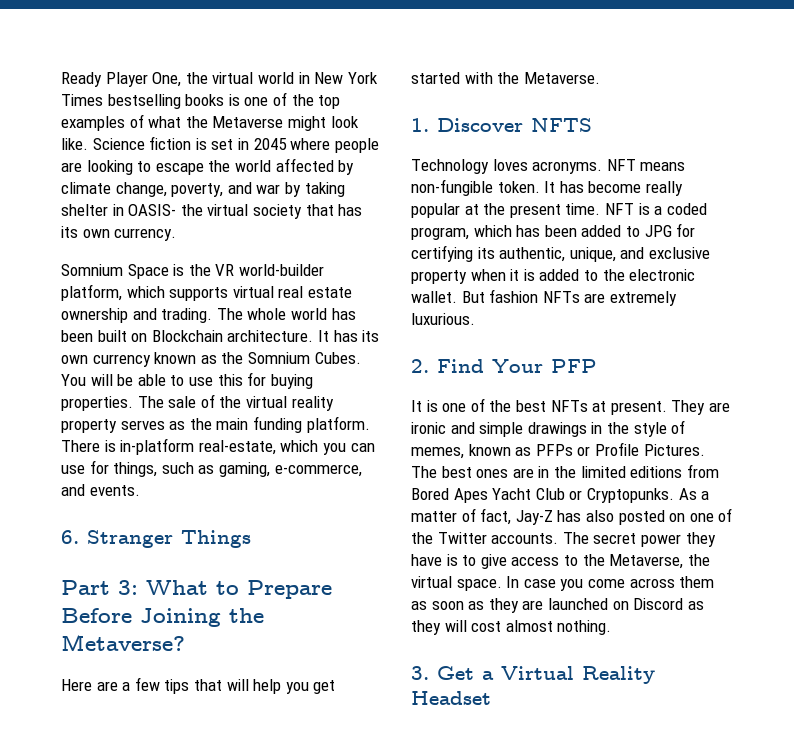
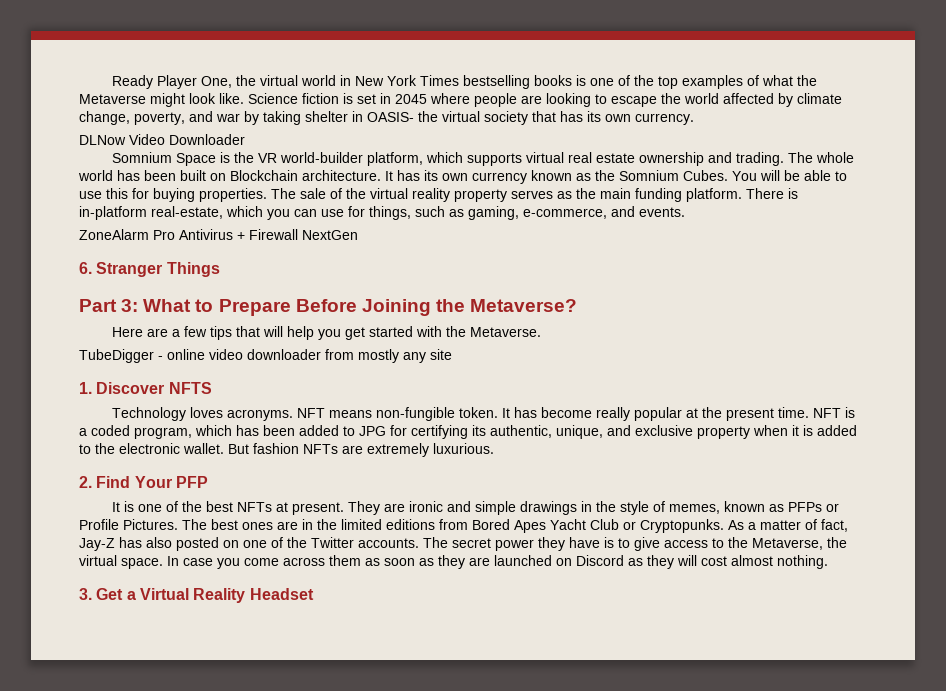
(177, 234) none -> [79,134,245,145] // DLNow Video Downloader
(140, 490) none -> [79,229,358,240] // ZoneAlarm Pro Antivirus + Firewall NextGen
(600, 78) none -> [79,349,452,363] // TubeDigger - online video downloader from mostly any site

